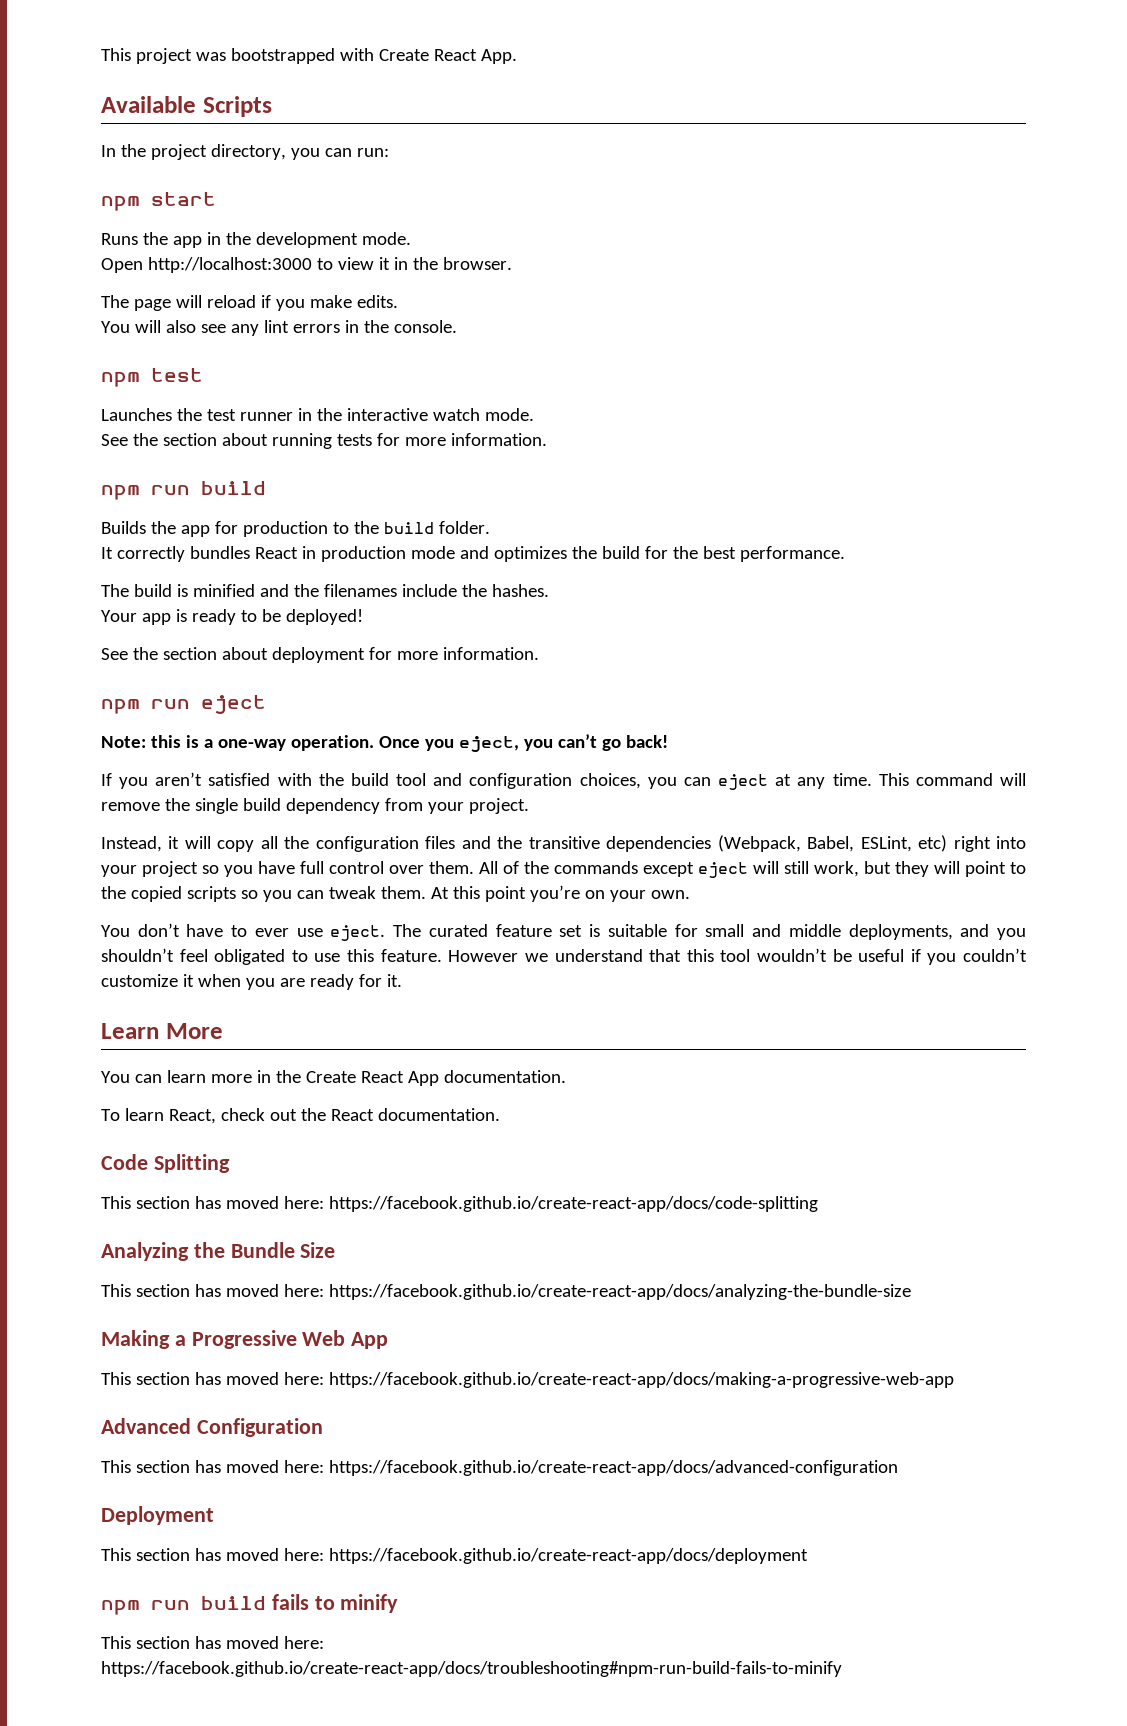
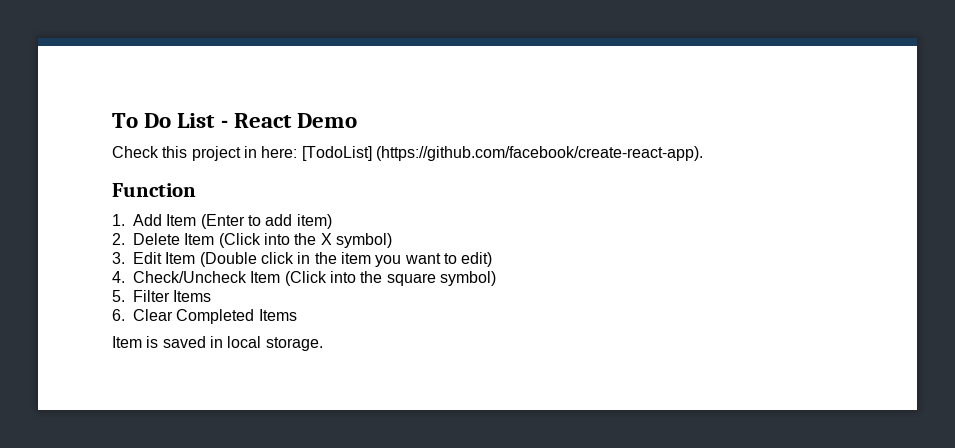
[101,48,517,64] [101,96,272,117] [101,144,389,160] [101,192,216,211] [101,232,411,248] [101,257,512,273] [101,295,398,311] [101,320,457,336] [101,368,203,387] [101,408,534,421] [101,433,547,449] [101,481,266,500] [101,521,490,537] [101,546,845,562] [101,584,549,597] [101,609,363,625] [101,647,539,663] [101,695,266,714] [101,734,668,752] [101,772,1026,790] [101,798,529,814] [101,835,1027,852] [101,861,1026,878] [101,885,690,902] [101,923,1026,941] [101,948,1027,965] [101,974,402,990] [101,1023,223,1039] [101,1070,566,1086] [101,1108,500,1124] [101,1154,230,1173] [101,1196,818,1212] [101,1242,336,1261] [101,1284,911,1300] [101,1330,389,1349] [101,1372,954,1388] [101,1418,323,1437] [101,1460,898,1476] [101,1506,214,1525] [101,1548,808,1564] [101,1594,399,1615] [101,1636,324,1649] [101,1661,842,1677] This project was bootstrapped with Create React App. // Available Scripts // In the project directory, you can run: // npm start // Runs the app in the development mode. // Open http://localhost:3000 to view it in the browser. // The page will reload if you make edits. // You will also see any lint errors in the console. // npm test // Launches the test runner in the interactive watch mode. // See the section about running tests for more information. // npm run build // Builds the app for production to the build folder. // It correctly bundles React in production mode and optimizes the build for the best performance. // The build is minified and the filenames include the hashes. // Your app is ready to be deployed! // See the section about deployment for more information. // npm run eject // Note: this is a one-way operation. Once you eject, you can’t go back! // If you aren’t satisfied with the build tool and configuration choices, you can eject at any time. This command will remove the single build dependency from your project. // Instead, it will copy all the configuration files and the transitive dependencies (Webpack, Babel, ESLint, etc) right into your project so you have full control over them. All of the commands except eject will still work, but they will point to the copied scripts so you can tweak them. At this point you’re on your own. // You don’t have to ever use eject. The curated feature set is suitable for small and middle deployments, and you shouldn’t feel obligated to use this feature. However we understand that this tool wouldn’t be useful if you couldn’t customize it when you are ready for it. // Learn More // You can learn more in the Create React App documentation. // To learn React, check out the React documentation. // Code Splitting // This section has moved here: https://facebook.github.io/create-react-app/docs/code-splitting // Analyzing the Bundle Size // This section has moved here: https://facebook.github.io/create-react-app/docs/analyzing-the-bundle-size // Making a Progressive Web App // This section has moved here: https://facebook.github.io/create-react-app/docs/making-a-progressive-web-app // Advanced Configuration // This section has moved here: https://facebook.github.io/create-react-app/docs/advanced-configuration // Deployment // This section has moved here: https://facebook.github.io/create-react-app/docs/deployment // npm run build fails to minify // This section has moved here: https://facebook.github.io/create-react-app/docs/troubleshooting#npm-run-build-fails-to-minify -> [112,113,358,128] [112,146,703,161] [112,183,196,197] [112,214,332,229] [112,233,392,248] [112,252,493,267] [112,271,496,286] [112,290,212,302] [112,309,297,324] [112,336,323,351] To Do List - React Demo // Check this project in here: [TodoList] (https://github.com/facebook/create-react-app). // Function // 1. Add Item (Enter to add item) // 2. Delete Item (Click into the X symbol) // 3. Edit Item (Double click in the item you want to edit) // 4. Check/Uncheck Item (Click into the square symbol) // 5. Filter Items // 6. Clear Completed Items // Item is saved in local storage.

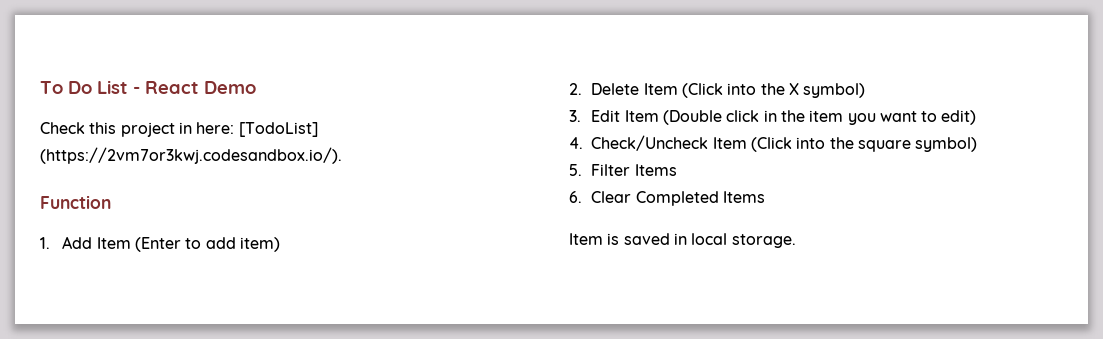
[375,146,703,161] (https://github.com/facebook/create-react-app). -> [40,147,342,164] (https://2vm7or3kwj.codesandbox.io/).

